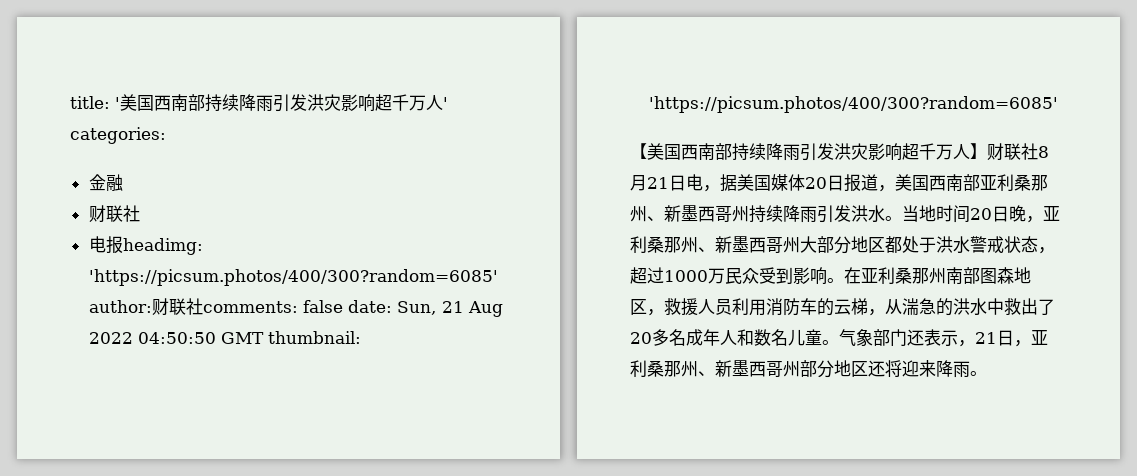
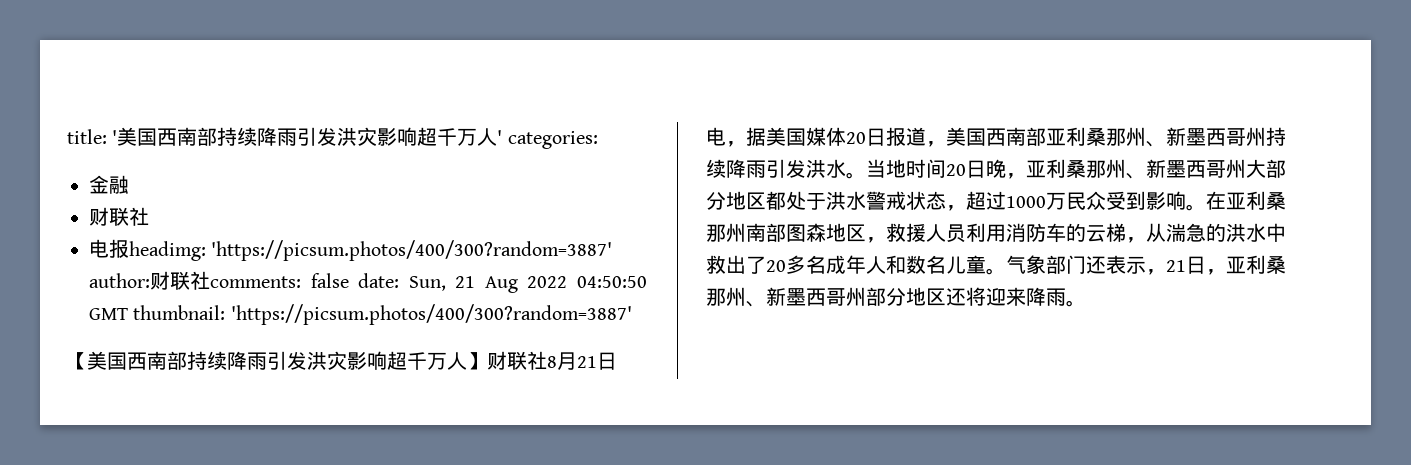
[88,269,498,286] 'https://picsum.photos/400/300?random=6085' -> [211,240,613,261] 'https://picsum.photos/400/300?random=3887'
[648,96,1058,113] 'https://picsum.photos/400/300?random=6085' -> [230,304,632,325] 'https://picsum.photos/400/300?random=3887'

